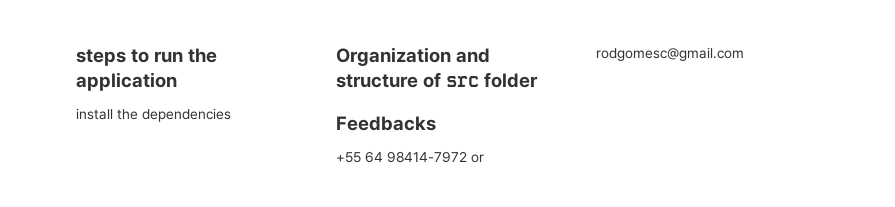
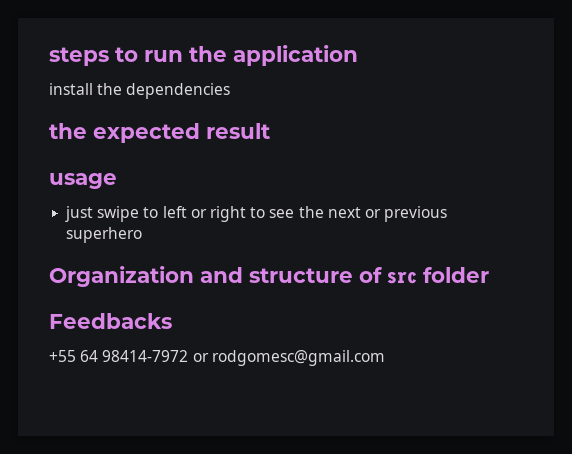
(231, 115) none -> [49,123,270,143] [49,173,117,189] [65,206,448,222] [66,227,143,243] // the expected result // usage // just swipe to left or right to see the next or previous superhero

